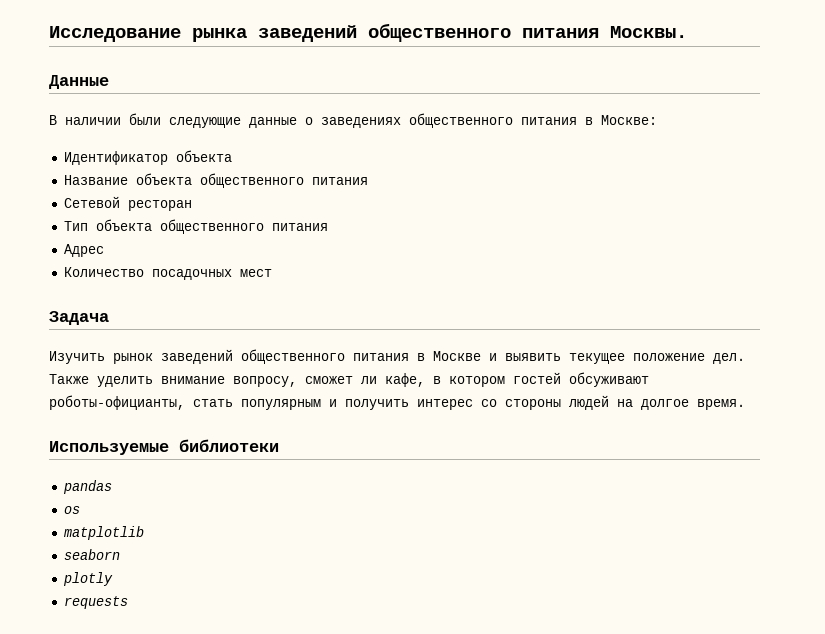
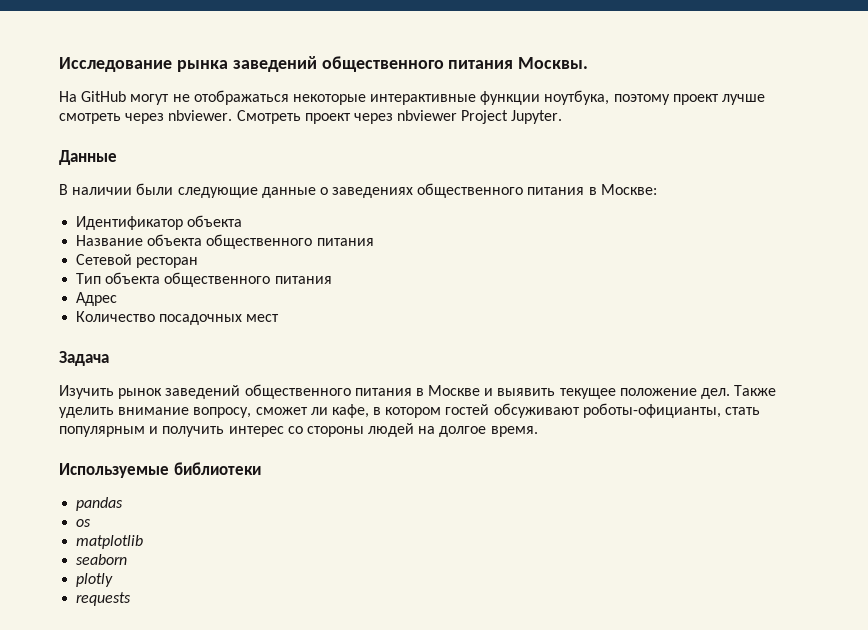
(687, 32) none -> [59,90,766,105] [59,110,563,124] // На GitHub могут не отображаться некоторые интерактивные функции ноутбука, поэтому проект лучше смотреть через nbviewer. Смотреть проект через nbviewer Project Jupyter.

